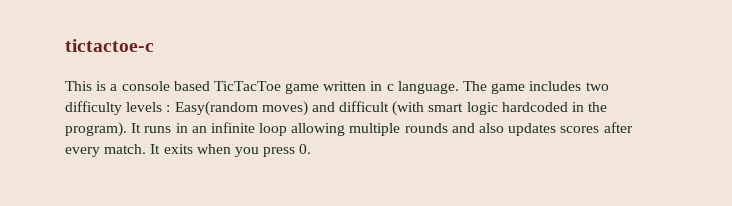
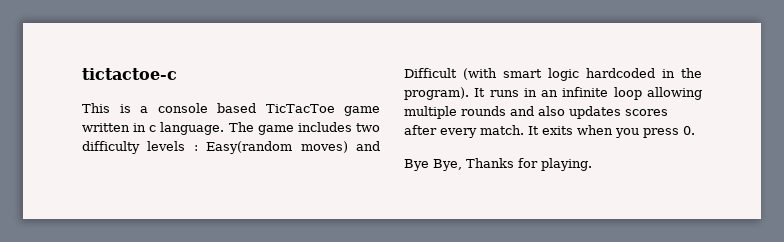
[339,101,390,112] difficult -> [404,68,457,78] Difficult
(312, 149) none -> [404,158,592,171] // Bye Bye, Thanks for playing.

